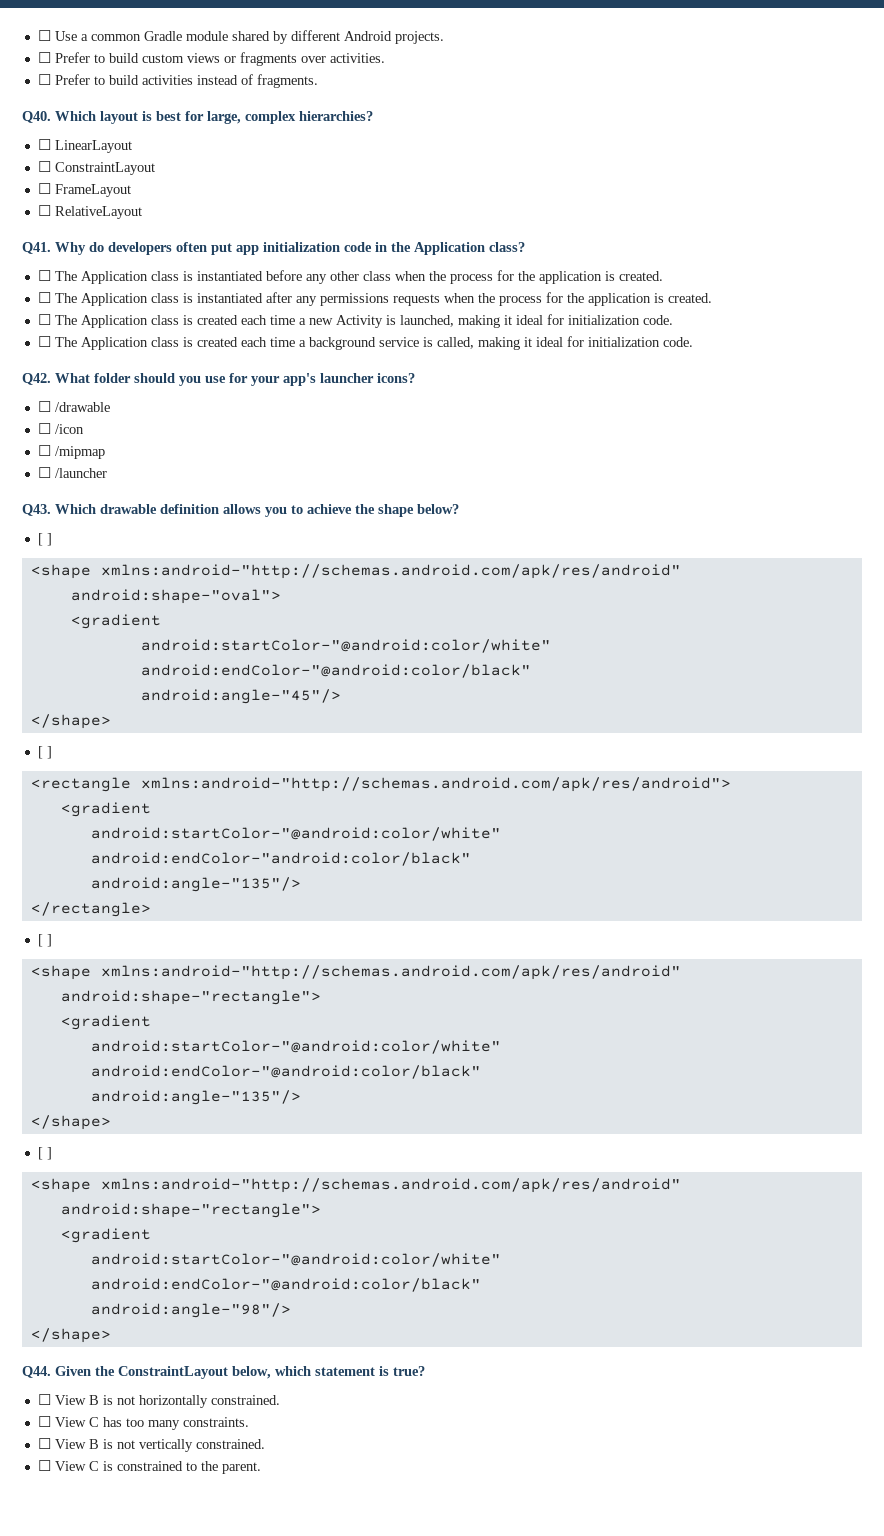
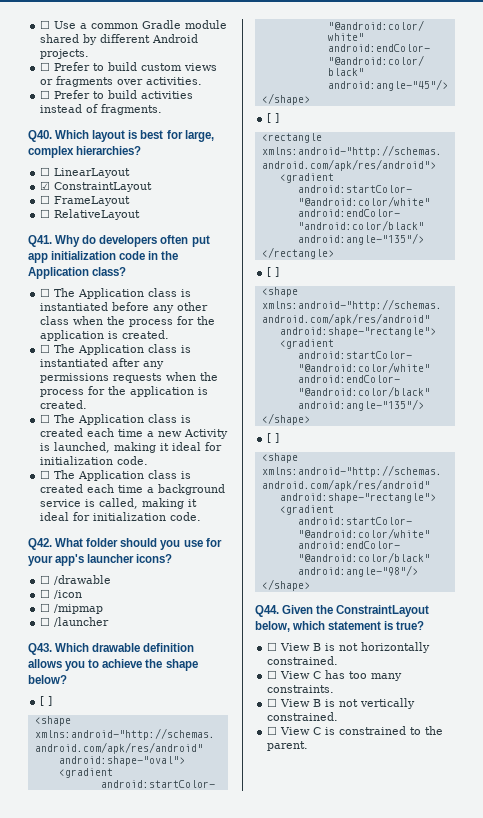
[37,161,51,172] ☐ -> [40,181,51,190] ☑

